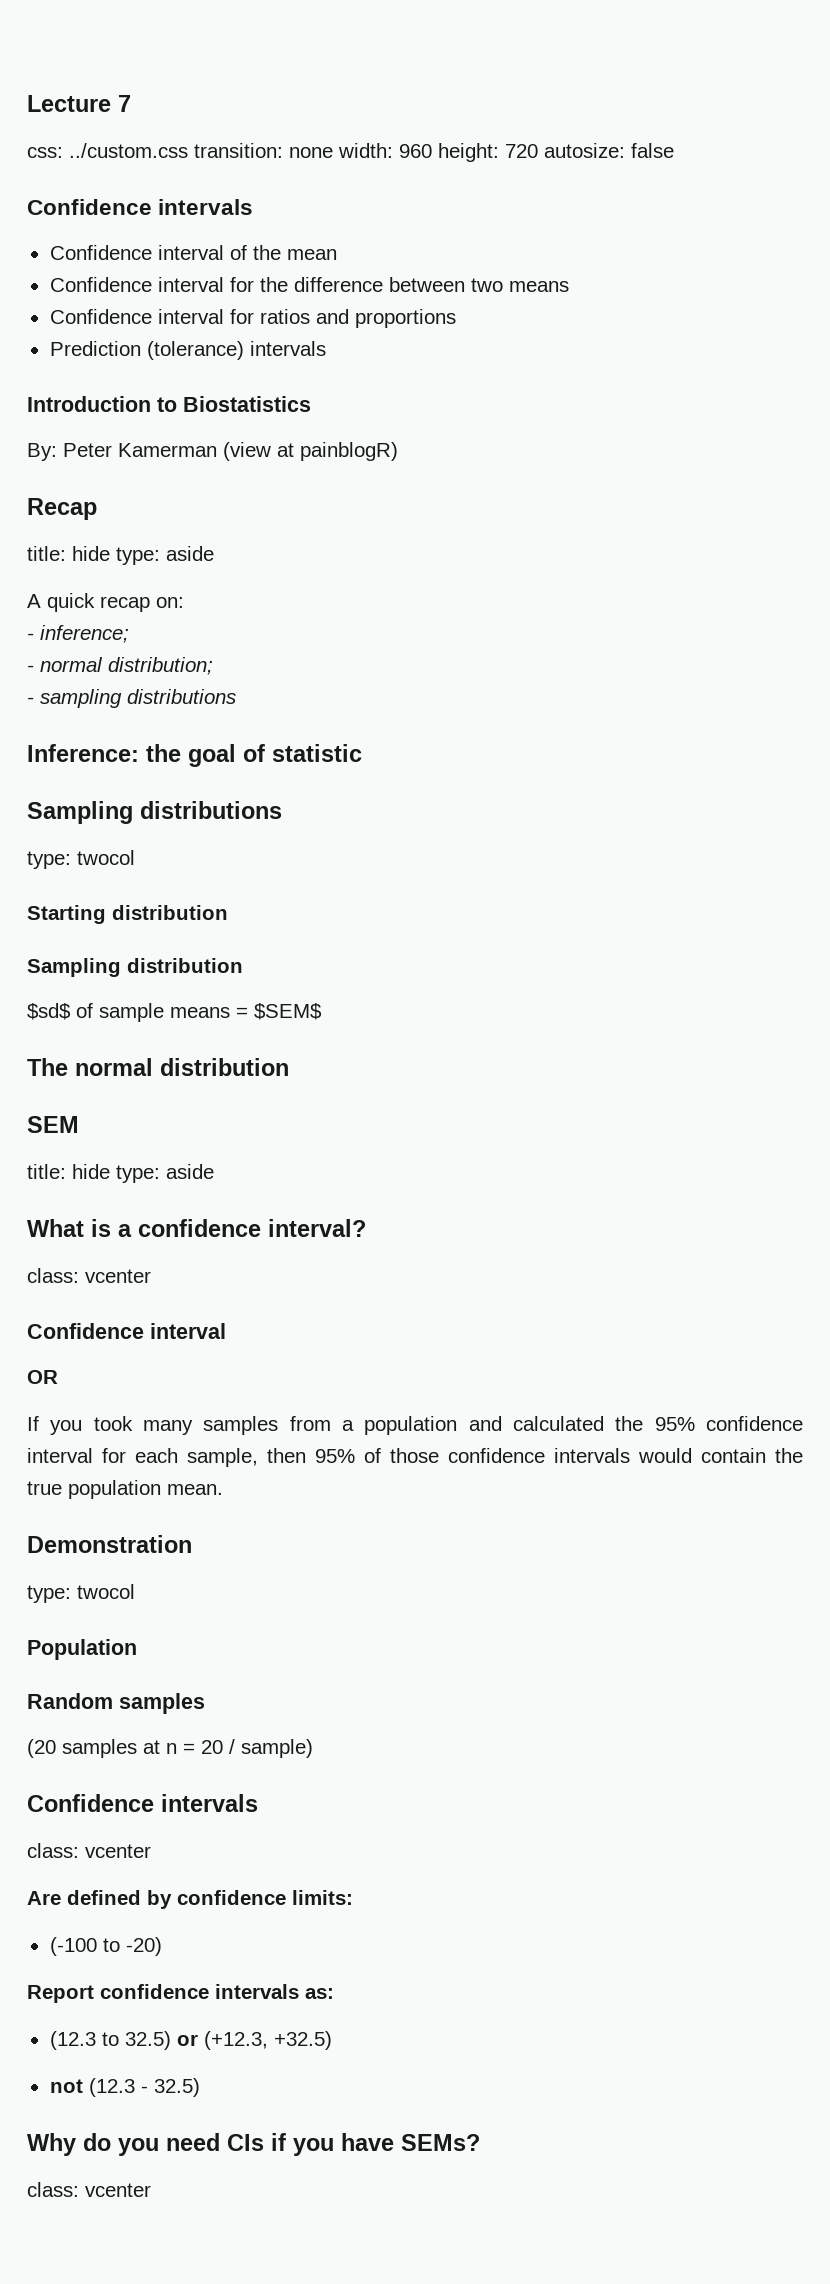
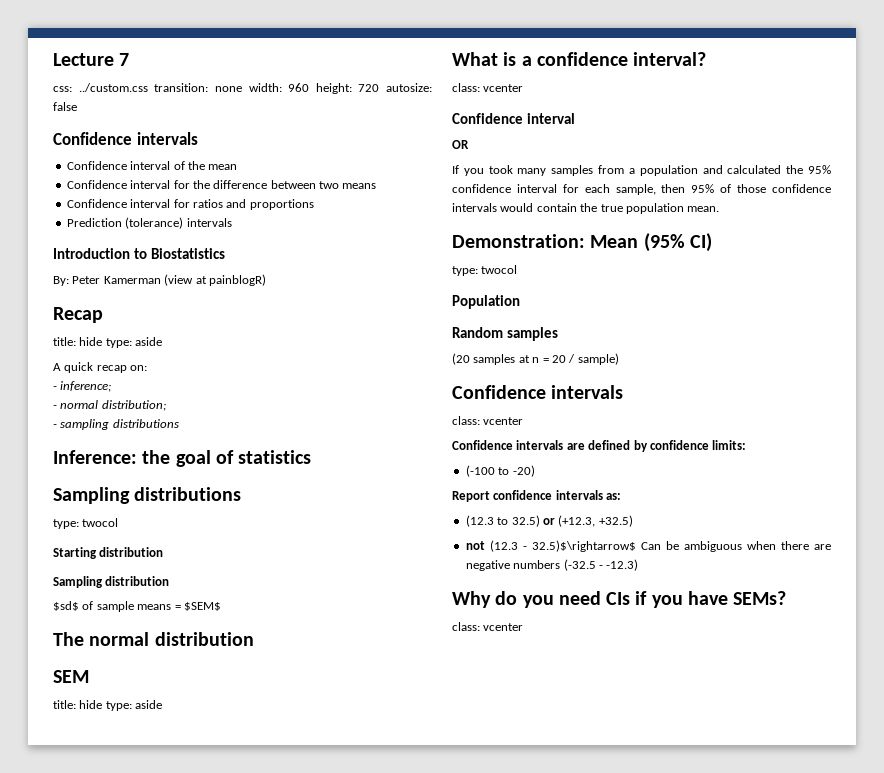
[272,744,362,762] statistic -> [238,450,312,464] statistics
[27,1535,192,1553] Demonstration -> [452,233,712,252] Demonstration: Mean (95% CI)
[27,1891,61,1905] Are -> [452,440,585,450] Confidence intervals are
[153,2078,200,2097] 32.5) -> [531,540,831,552] [465,559,639,571] 32.5)$\rightarrow$ Can be ambiguous when there are negative numbers (-32.5 - -12.3)

